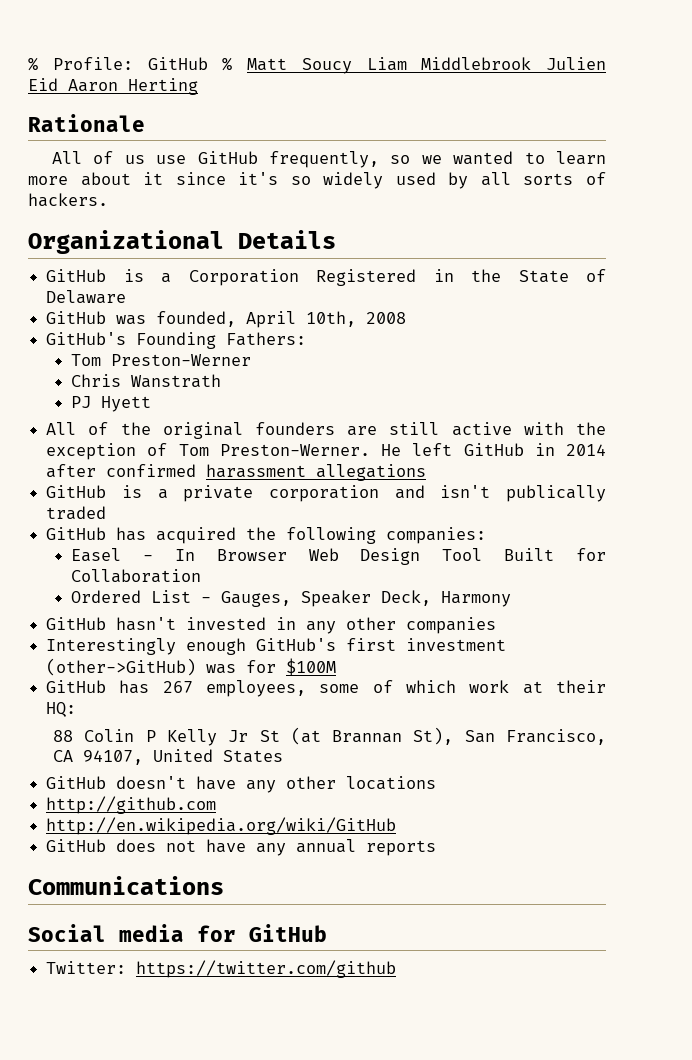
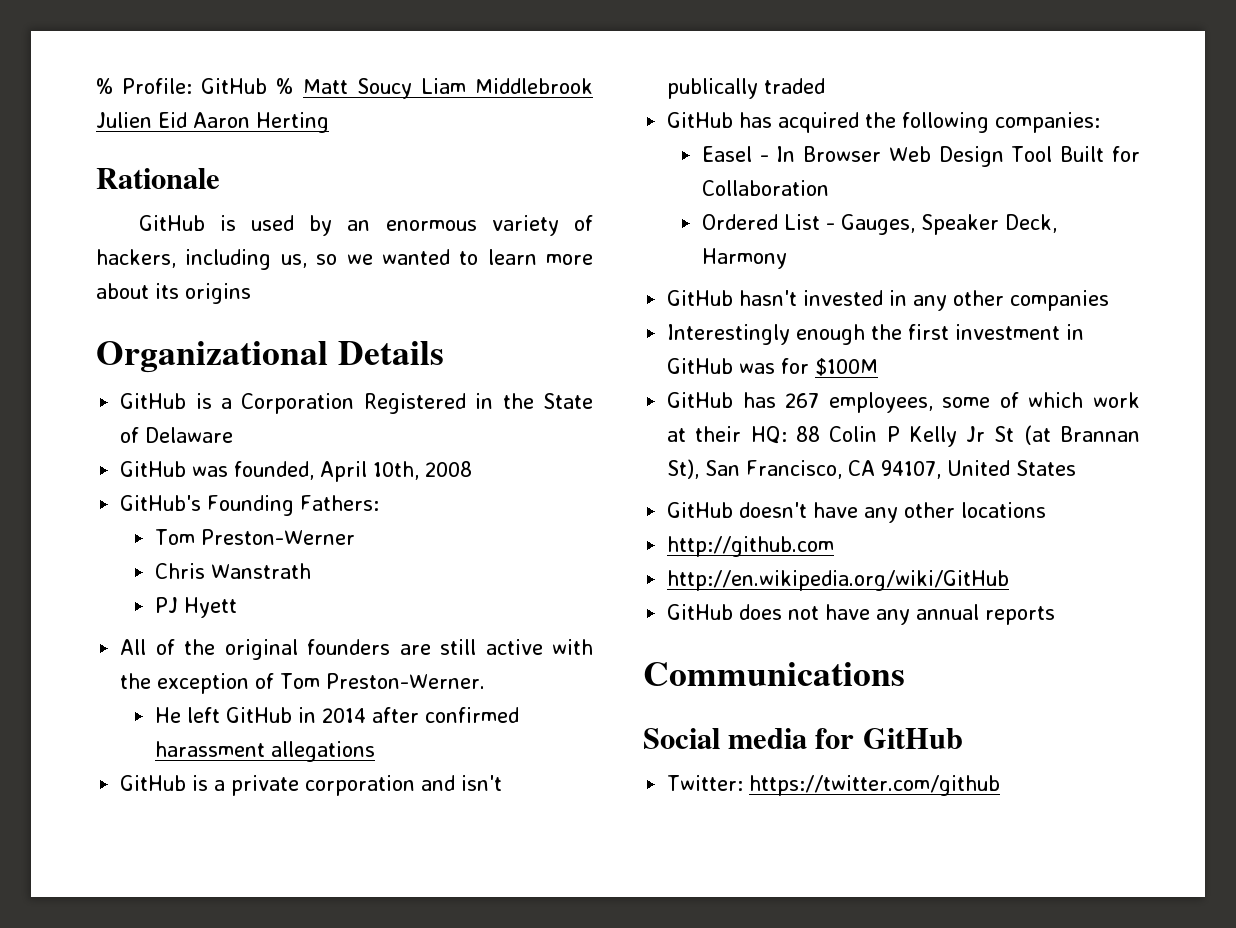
[51,151,379,168] All of us use GitHub frequently, -> [138,215,593,236] [96,249,307,270] GitHub is used by an enormous variety of hackers, including us,
[143,172,606,189] [28,193,108,207] it since it's so widely used by all sorts of hackers. -> [155,283,251,304] its origins
(370, 450) none -> (486, 681) //
[256,638,337,651] GitHub's -> [871,324,903,340] the
[46,658,197,676] (other->GitHub) -> [1066,324,1085,340] [667,358,734,374] in GitHub
(77, 709) // -> (787, 435) none

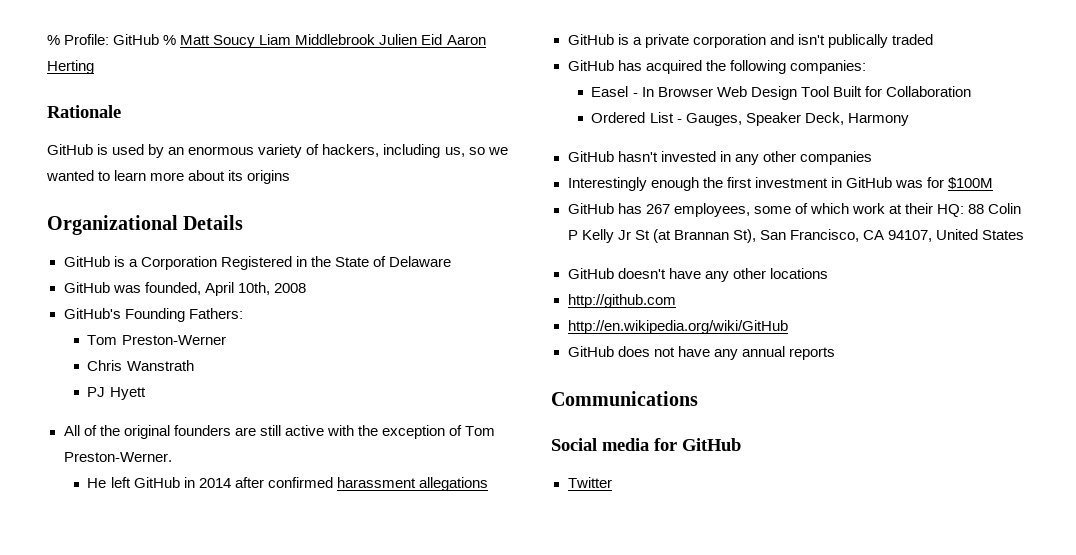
[667,775,1001,796] Twitter: https://twitter.com/github -> [567,477,612,488] Twitter

